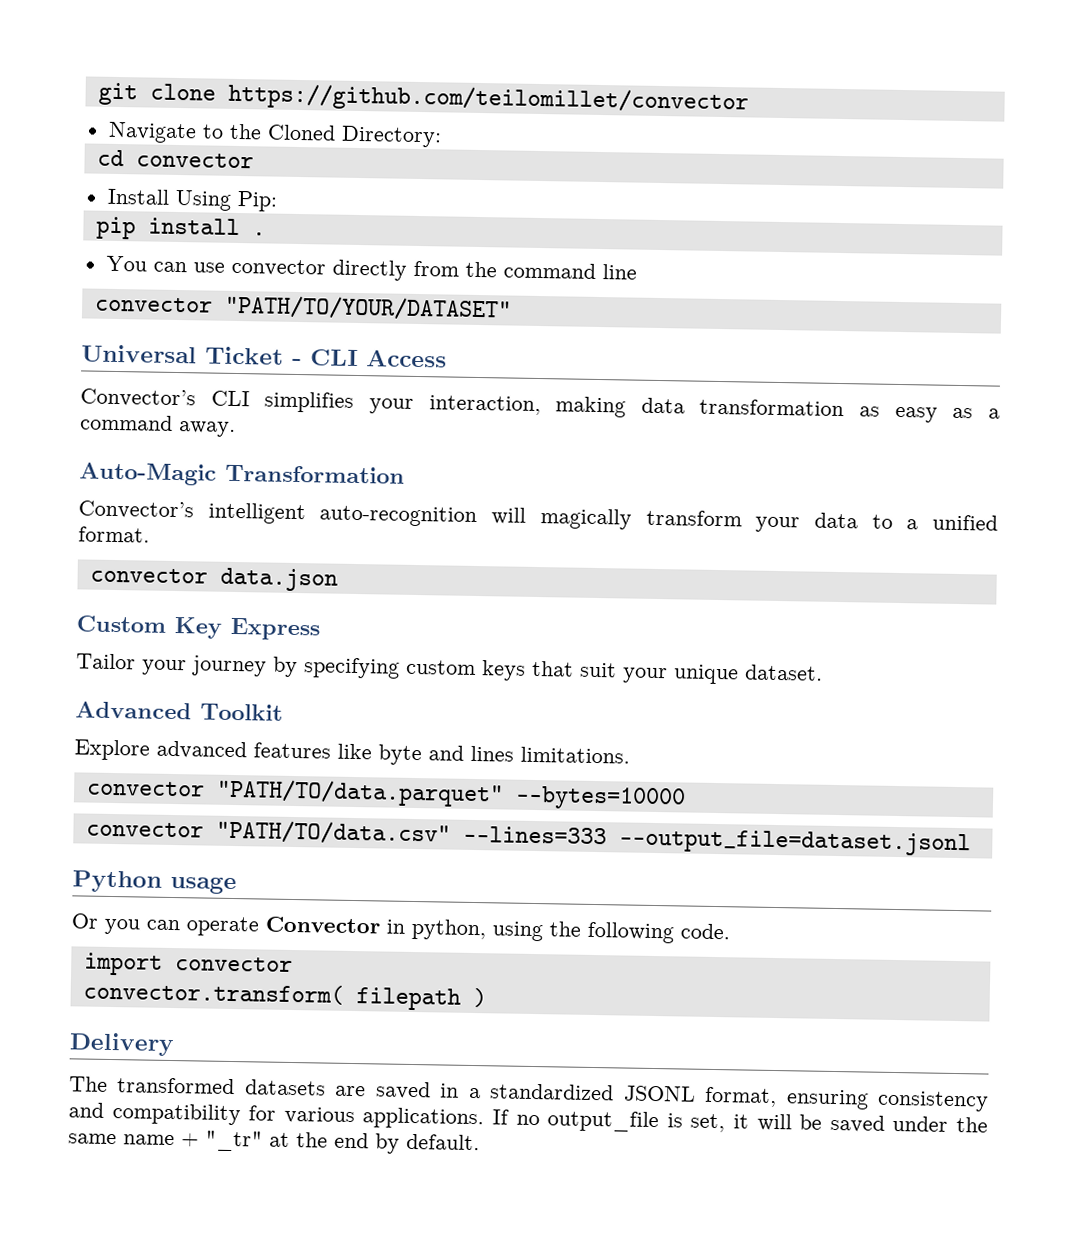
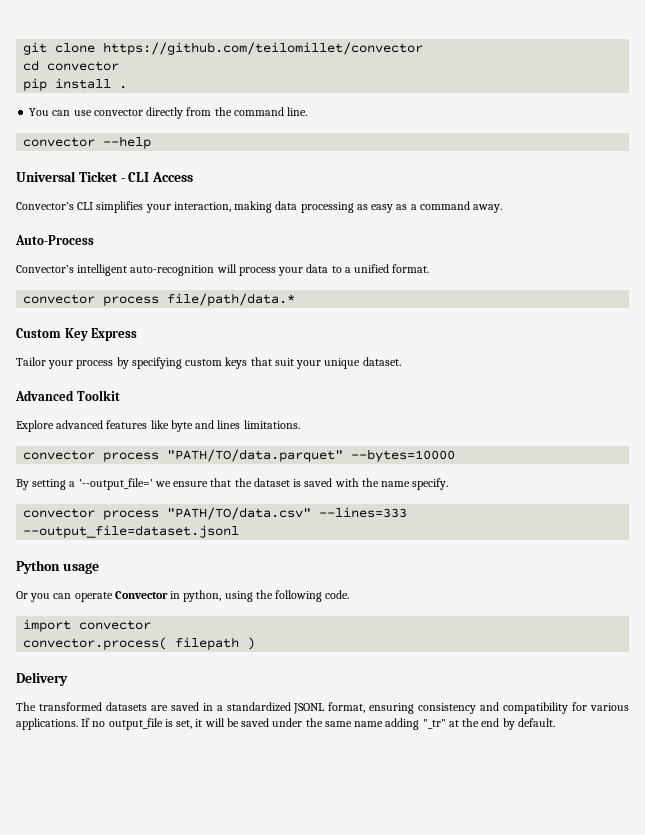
[107,121,442,148] // Navigate to the Cloned Directory: -> (424, 48) none
[106,188,278,212] // Install Using Pip: -> (120, 66) none
[601,264,637,280] [94,294,512,322] line // convector "PATH/TO/YOUR/DATASET" -> [287,107,308,116] [23,136,152,149] line. // convector --help
[699,398,845,417] transformation -> [300,202,354,213] processing
[79,462,405,486] Auto-Magic Transformation -> [15,235,94,245] Auto-Process
[539,508,742,530] magically transform -> [238,267,276,276] process
[219,567,338,592] data.json -> [103,293,296,306] process file/path/data.*
[192,655,267,677] journey -> [76,360,114,369] process
(205, 788) none -> [103,452,160,462] process
[85,821,204,838] // convector -> [16,478,449,490] [23,508,160,520] // By setting a '--output_file=' we ensure that the dataset is saved with the name specify. // convector process
[82,981,344,1005] convector.transform( -> [23,637,168,650] convector.process(
[181,1133,199,1147] + -> [385,718,420,730] adding

